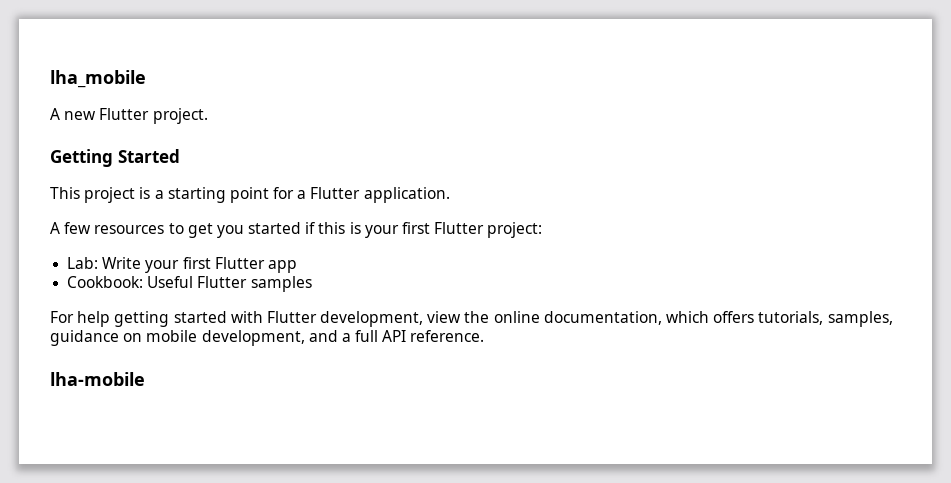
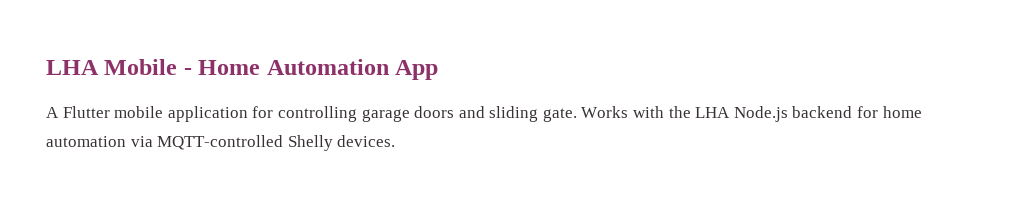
[50,70,146,88] [50,108,208,124] [50,149,180,167] [50,187,450,203] [50,222,543,238] [67,257,297,273] [67,276,312,292] [50,311,893,327] [50,330,485,346] [50,372,145,386] lha_mobile // A new Flutter project. // Getting Started // This project is a starting point for a Flutter application. // A few resources to get you started if this is your first Flutter project: // Lab: Write your first Flutter app // Cookbook: Useful Flutter samples // For help getting started with Flutter development, view the online documentation, which offers tutorials, samples, guidance on mobile development, and a full API reference. // lha-mobile -> [46,59,439,80] [46,106,922,122] [46,135,396,151] LHA Mobile - Home Automation App // A Flutter mobile application for controlling garage doors and sliding gate. Works with the LHA Node.js backend for home automation via MQTT-controlled Shelly devices.

